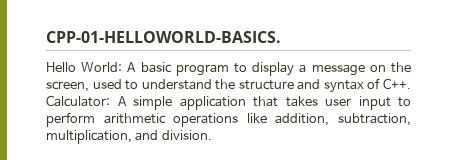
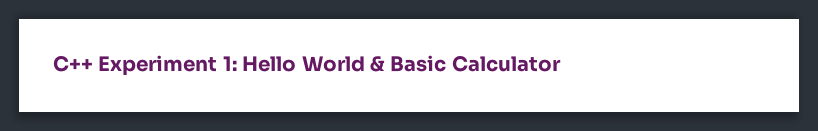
[46,31,281,43] [46,62,411,76] [46,78,411,93] [46,95,411,110] [46,112,411,127] [46,130,212,144] CPP-01-HELLOWORLD-BASICS. // Hello World: A basic program to display a message on the screen, used to understand the structure and syntax of C++. Calculator: A simple application that takes user input to perform arithmetic operations like addition, subtraction, multiplication, and division. -> [53,55,561,76] C++ Experiment 1: Hello World & Basic Calculator

